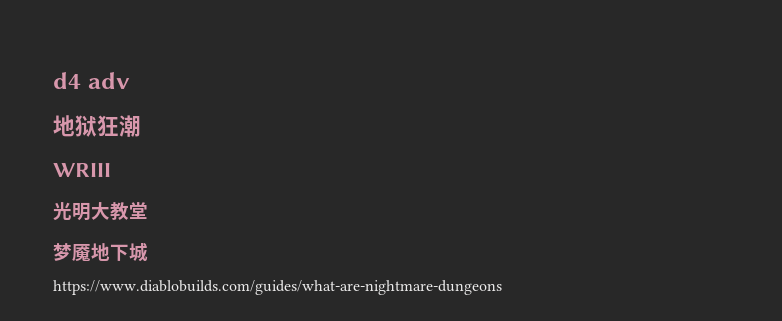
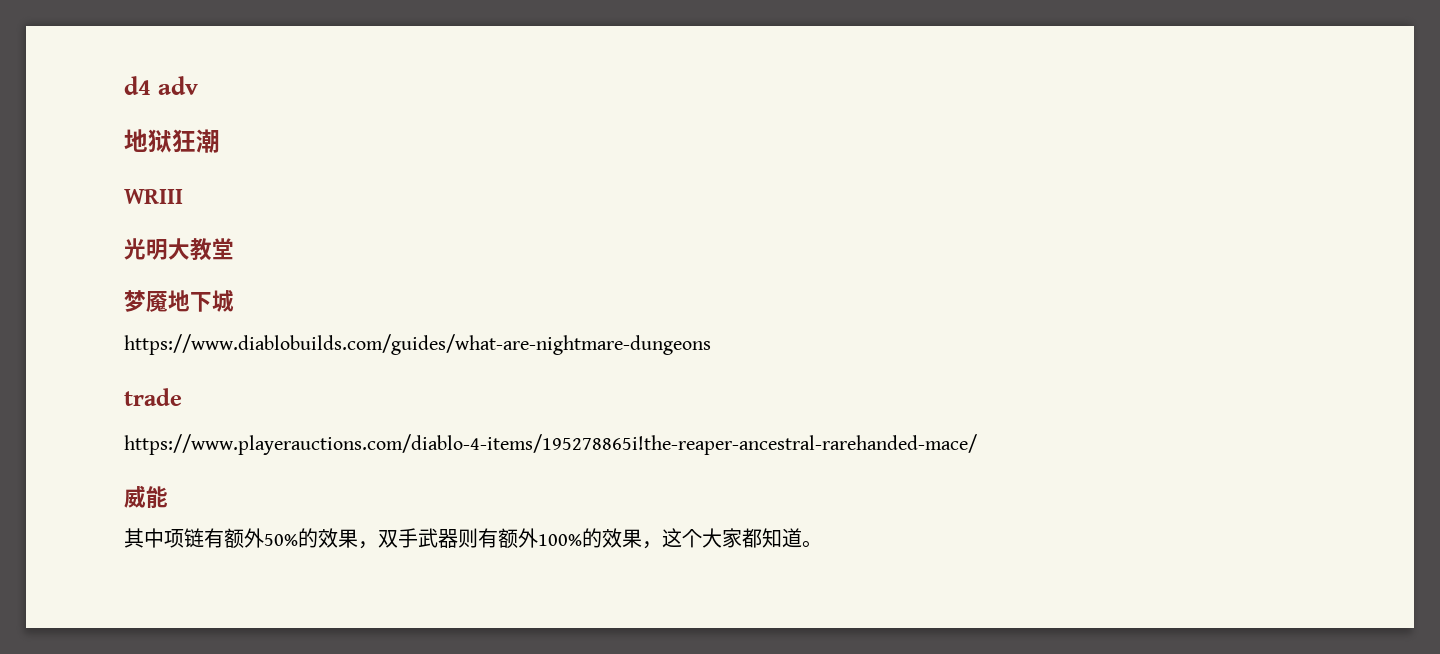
(502, 287) none -> [124,388,182,406] [124,434,977,455] [124,485,168,508] [124,528,822,549] // trade // https://www.playerauctions.com/diablo-4-items/195278865i!the-reaper-ancestral-rarehanded-mace/ // 威能 // 其中项链有额外50%的效果，双手武器则有额外100%的效果，这个大家都知道。

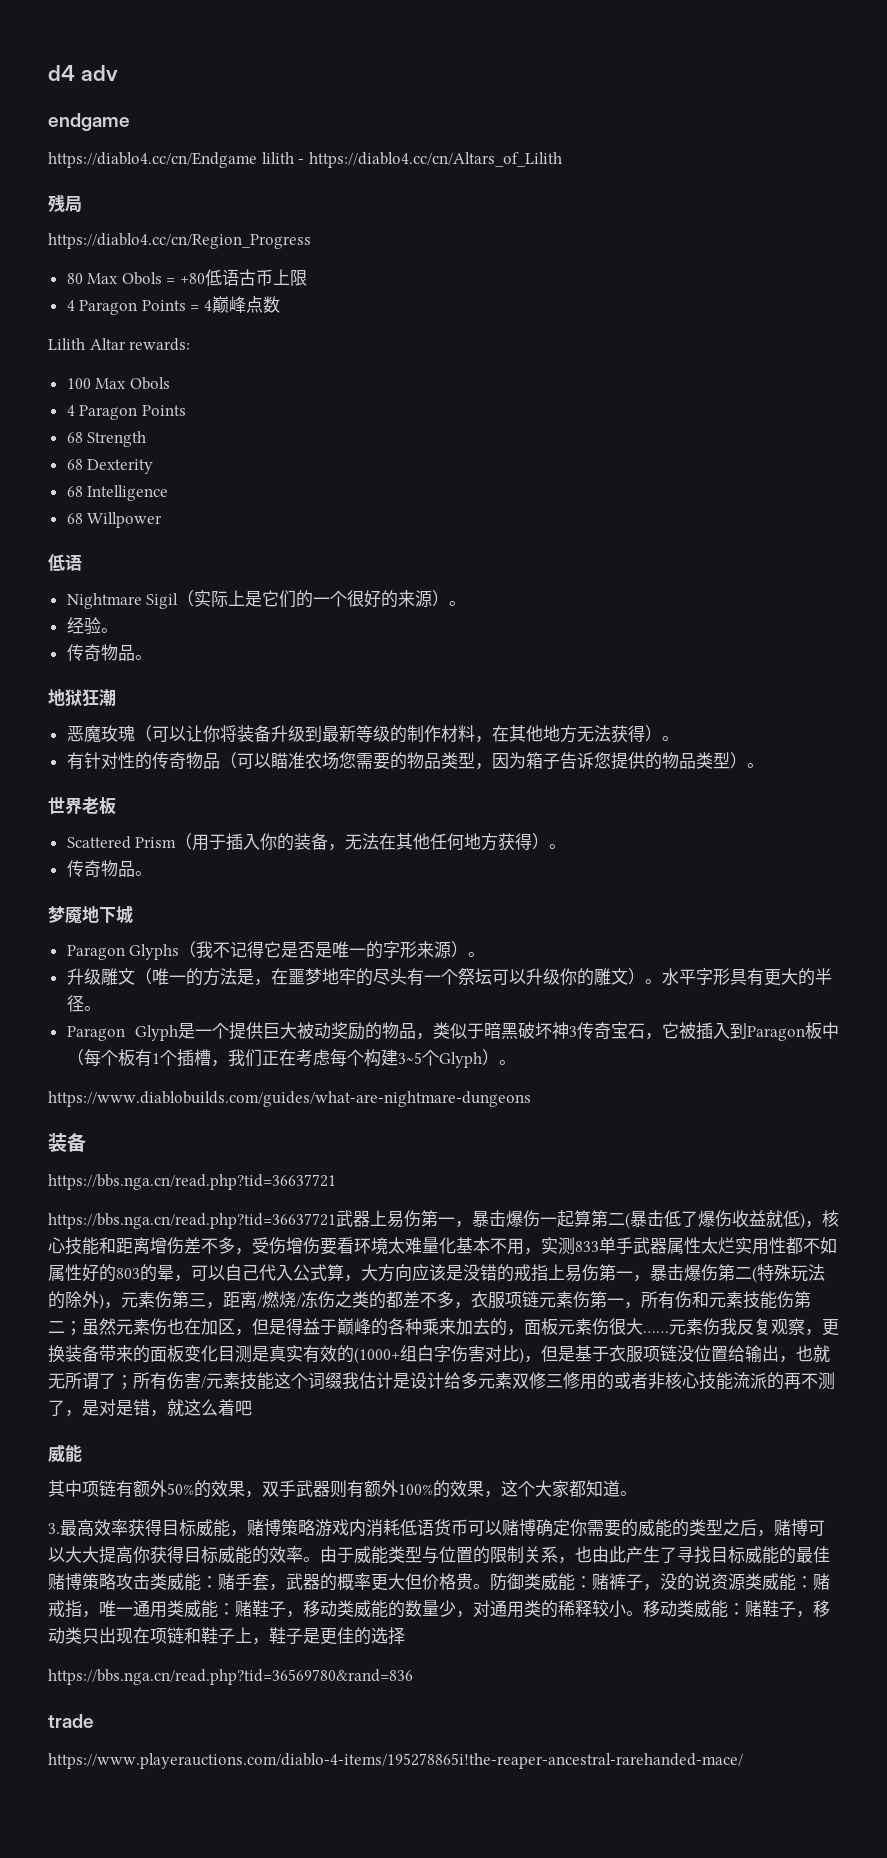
[124,129,220,153] [124,189,183,204] [124,238,234,261] [124,289,234,312] [124,334,711,355] [124,388,182,406] [124,434,977,455] 地狱狂潮 // WRIII // 光明大教堂 // 梦魇地下城 // https://www.diablobuilds.com/guides/what-are-nightmare-dungeons // trade // https://www.playerauctions.com/diablo-4-items/195278865i!the-reaper-ancestral-rarehanded-mace/ -> [48,113,130,131] [48,152,562,168] [48,194,82,213] [48,233,311,249] [66,269,308,286] [66,296,281,315] [48,338,191,351] [66,377,170,390] [66,405,186,420] [66,431,147,447] [66,459,154,474] [66,485,169,501] [66,512,163,528] [48,554,82,571] [66,590,467,609] [66,617,118,635] [66,644,152,661] [48,689,116,707] [66,725,679,743] [66,752,764,770] [48,797,116,815] [66,833,567,851] [66,860,152,877] [48,905,133,924] [66,941,486,960] [66,968,832,986] [66,995,101,1012] [66,1022,839,1041] [66,1049,516,1068] [48,1091,531,1107] [48,1133,86,1152] [48,1174,336,1190] [48,1210,839,1229] [48,1237,837,1255] [48,1264,825,1283] [48,1291,811,1310] [48,1318,839,1336] [48,1345,830,1364] [48,1372,835,1390] [48,1399,252,1417] endgame // https://diablo4.cc/cn/Endgame lilith - https://diablo4.cc/cn/Altars_of_Lilith // 残局 // https://diablo4.cc/cn/Region_Progress // 80 Max Obols = +80低语古币上限 // 4 Paragon Points = 4巅峰点数 // Lilith Altar rewards: // 100 Max Obols // 4 Paragon Points // 68 Strength // 68 Dexterity // 68 Intelligence // 68 Willpower // 低语 // Nightmare Sigil（实际上是它们的一个很好的来源）。 // 经验。 // 传奇物品。 // 地狱狂潮 // 恶魔玫瑰（可以让你将装备升级到最新等级的制作材料，在其他地方无法获得）。 // 有针对性的传奇物品（可以瞄准农场您需要的物品类型，因为箱子告诉您提供的物品类型）。 // 世界老板 // Scattered Prism（用于插入你的装备，无法在其他任何地方获得）。 // 传奇物品。 // 梦魇地下城 // Paragon Glyphs（我不记得它是否是唯一的字形来源）。 // 升级雕文（唯一的方法是，在噩梦地牢的尽头有一个祭坛可以升级你的雕文）。水平字形具有更大的半径。 // Paragon Glyph是一个提供巨大被动奖励的物品，类似于暗黑破坏神3传奇宝石，它被插入到Paragon板中（每个板有1个插槽，我们正在考虑每个构建3~5个Glyph）。 // https://www.diablobuilds.com/guides/what-are-nightmare-dungeons // 装备 // https://bbs.nga.cn/read.php?tid=36637721 // https://bbs.nga.cn/read.php?tid=36637721武器上易伤第一，暴击爆伤一起算第二(暴击低了爆伤收益就低)，核心技能和距离增伤差不多，受伤增伤要看环境太难量化基本不用，实测833单手武器属性太烂实用性都不如属性好的803的晕，可以自己代入公式算，大方向应该是没错的戒指上易伤第一，暴击爆伤第二(特殊玩法的除外)，元素伤第三，距离/燃烧/冻伤之类的都差不多，衣服项链元素伤第一，所有伤和元素技能伤第二；虽然元素伤也在加区，但是得益于巅峰的各种乘来加去的，面板元素伤很大……元素伤我反复观察，更换装备带来的面板变化目测是真实有效的(1000+组白字伤害对比)，但是基于衣服项链没位置给输出，也就无所谓了；所有伤害/元素技能这个词缀我估计是设计给多元素双修三修用的或者非核心技能流派的再不测了，是对是错，就这么着吧
(822, 544) none -> [48,1519,825,1537] [48,1546,830,1564] [48,1573,830,1591] [48,1600,830,1618] [48,1627,405,1645] [48,1669,413,1685] [48,1714,94,1728] [48,1753,743,1769] // 3.最高效率获得目标威能，赌博策略游戏内消耗低语货币可以赌博确定你需要的威能的类型之后，赌博可以大大提高你获得目标威能的效率。由于威能类型与位置的限制关系，也由此产生了寻找目标威能的最佳赌博策略攻击类威能：赌手套，武器的概率更大但价格贵。防御类威能：赌裤子，没的说资源类威能：赌戒指，唯一通用类威能：赌鞋子，移动类威能的数量少，对通用类的稀释较小。移动类威能：赌鞋子，移动类只出现在项链和鞋子上，鞋子是更佳的选择 // https://bbs.nga.cn/read.php?tid=36569780&rand=836 // trade // https://www.playerauctions.com/diablo-4-items/195278865i!the-reaper-ancestral-rarehanded-mace/

